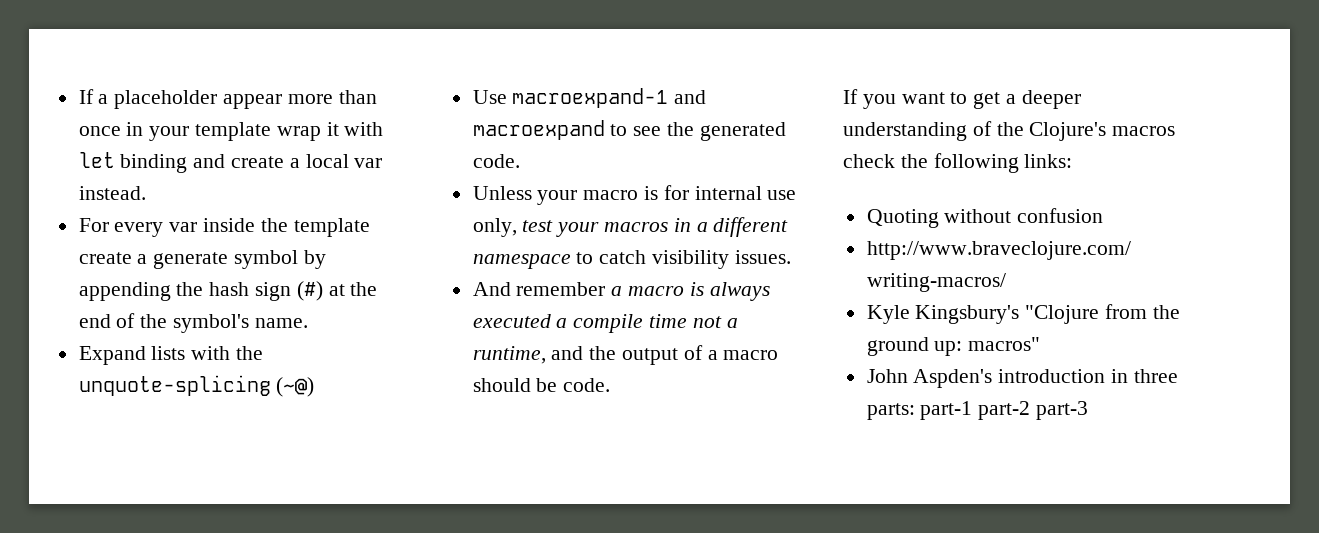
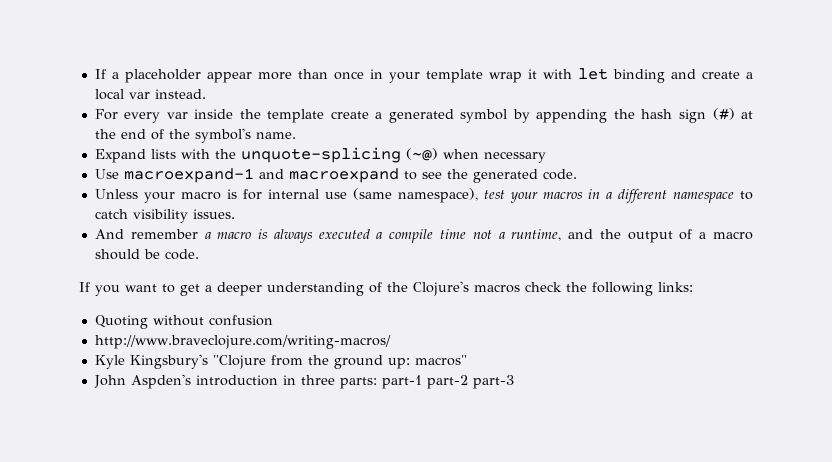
[153,252,229,269] generate -> [388,109,454,123] generated
(315, 387) none -> [442,149,546,163] when necessary
[472,218,517,237] only, -> [352,188,478,203] (same namespace),

